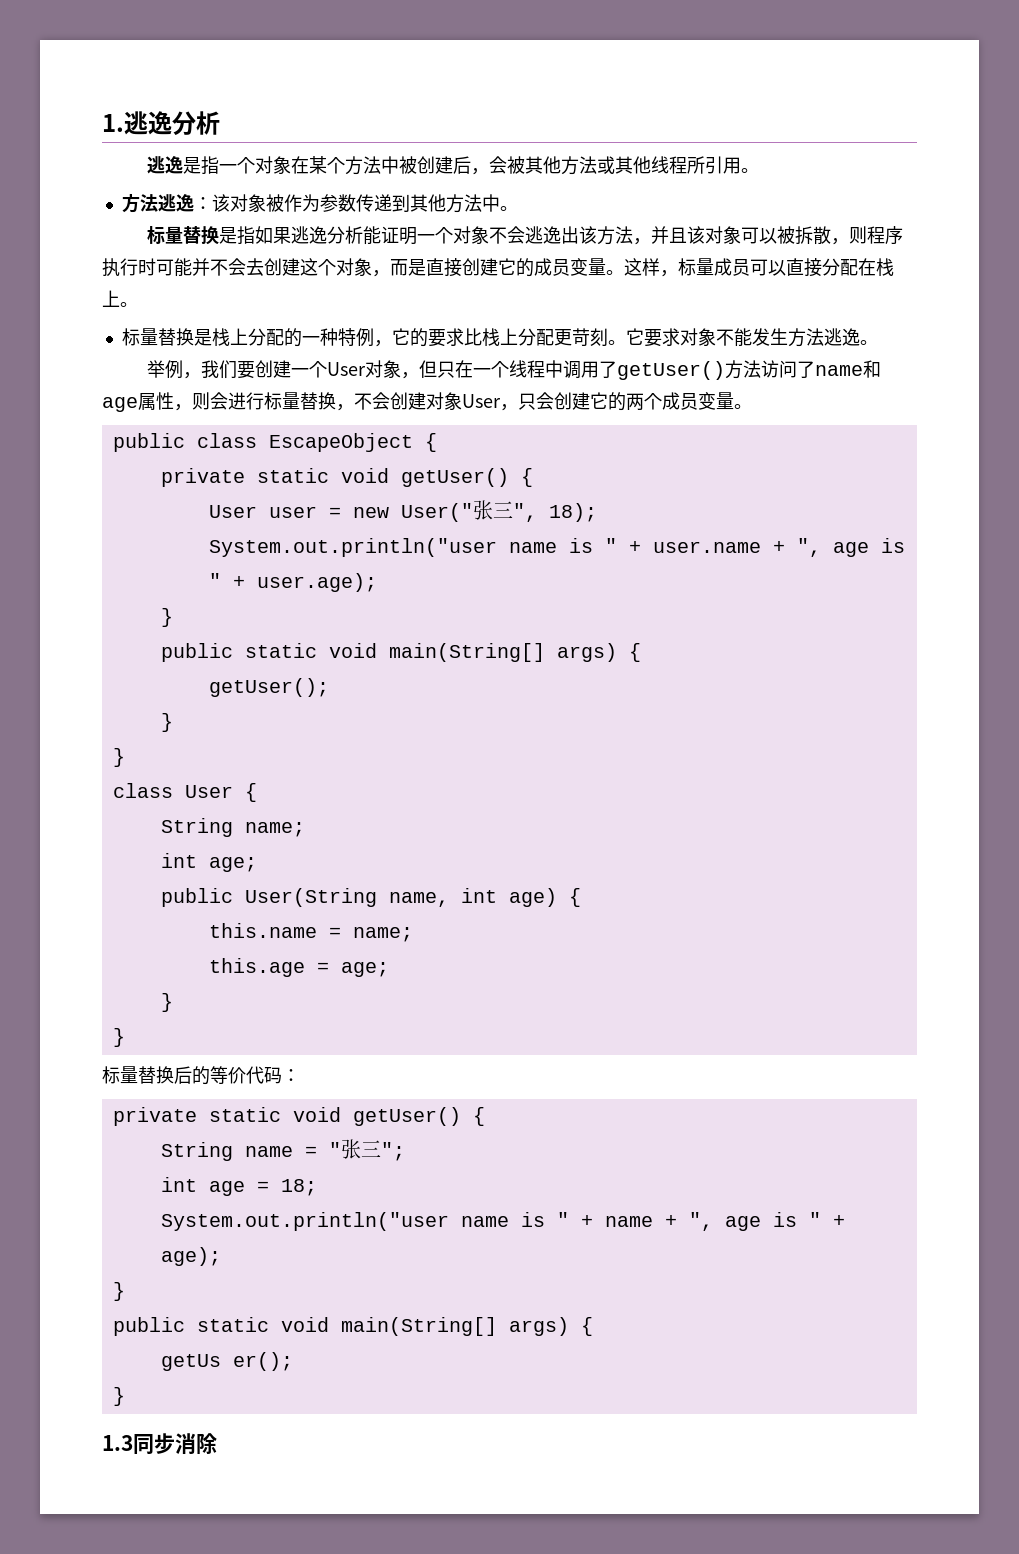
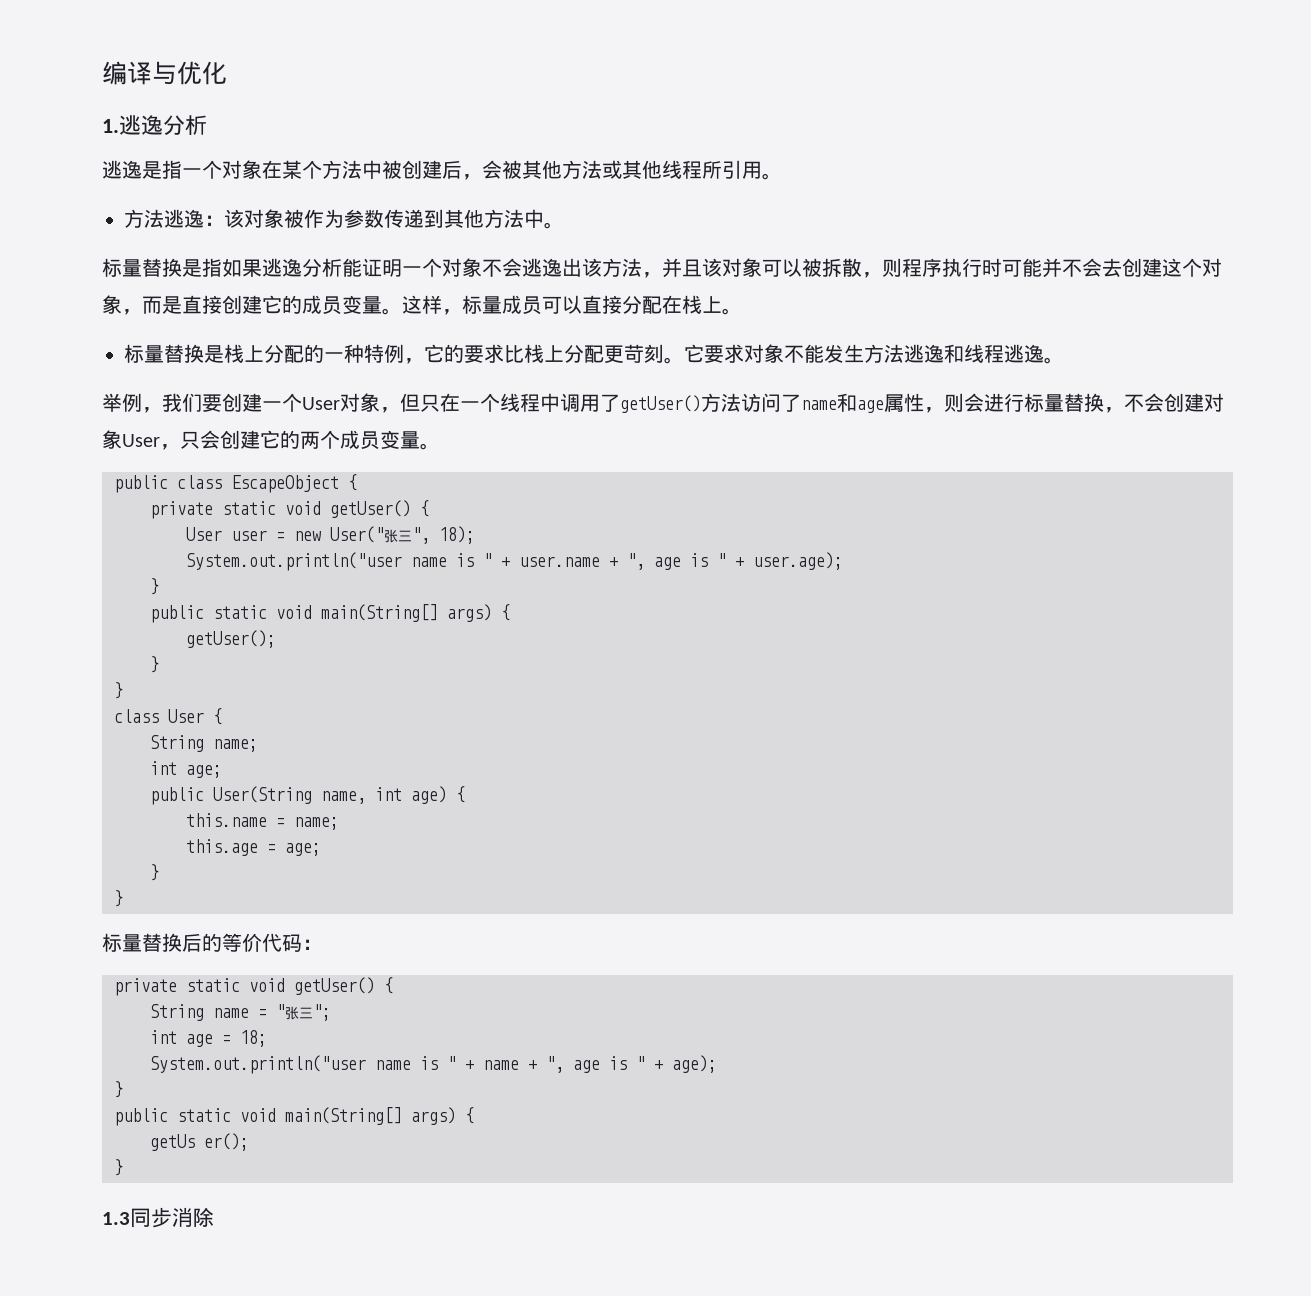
(102, 123) none -> [102,61,227,85] 编译与优化 //
(860, 337) none -> [944,344,1044,363] 和线程逃逸

